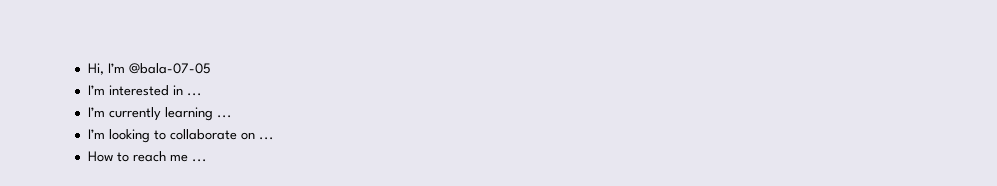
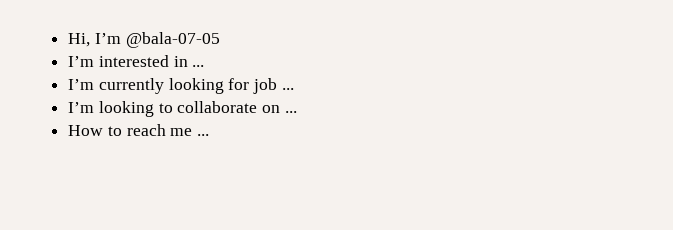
[164,107,213,121] learning -> [168,78,278,94] looking for job

